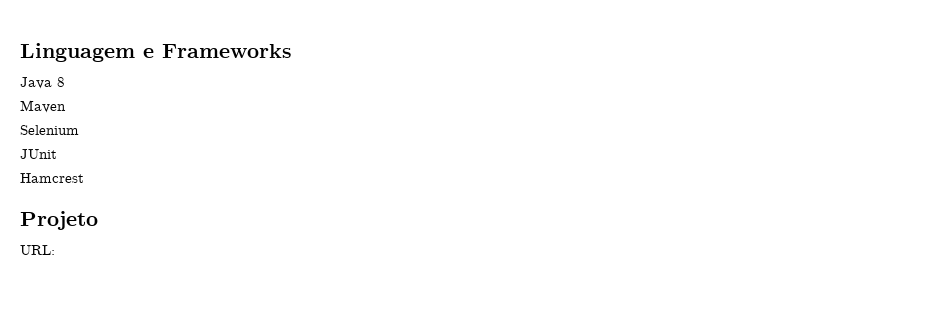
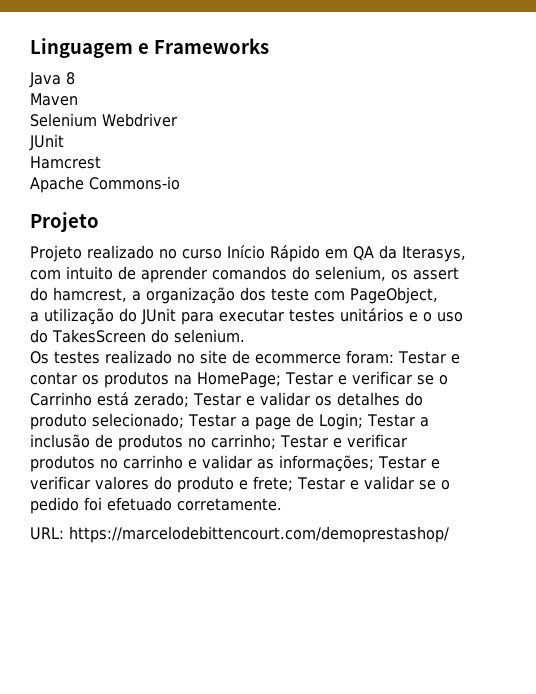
(79, 130) none -> [102,113,177,127] Webdriver
[20,211,98,230] // Projeto -> [30,176,180,193] [30,212,99,232] [30,245,466,262] [30,266,459,283] [30,287,438,304] [30,308,463,325] [30,329,245,343] [30,350,460,364] [30,371,448,388] [30,392,423,407] [30,413,429,430] [30,434,407,451] [30,455,440,472] [30,476,450,493] [30,497,282,514] // Apache Commons-io // Projeto // Projeto realizado no curso Início Rápido em QA da Iterasys, com intuito de aprender comandos do selenium, os assert do hamcrest, a organização dos teste com PageObject, // a utilização do JUnit para executar testes unitários e o uso do TakesScreen do selenium. // Os testes realizado no site de ecommerce foram: Testar e contar os produtos na HomePage; Testar e verificar se o Carrinho está zerado; Testar e validar os detalhes do produto selecionado; Testar a page de Login; Testar a inclusão de produtos no carrinho; Testar e verificar produtos no carrinho e validar as informações; Testar e verificar valores do produto e frete; Testar e validar se o pedido foi efetuado corretamente.
(55, 250) none -> [69,526,449,543] https://marcelodebittencourt.com/demoprestashop/

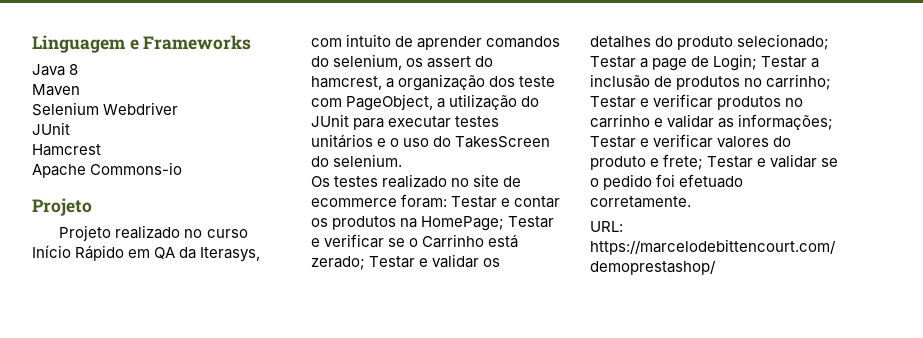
(438, 295) // -> (434, 102) none

